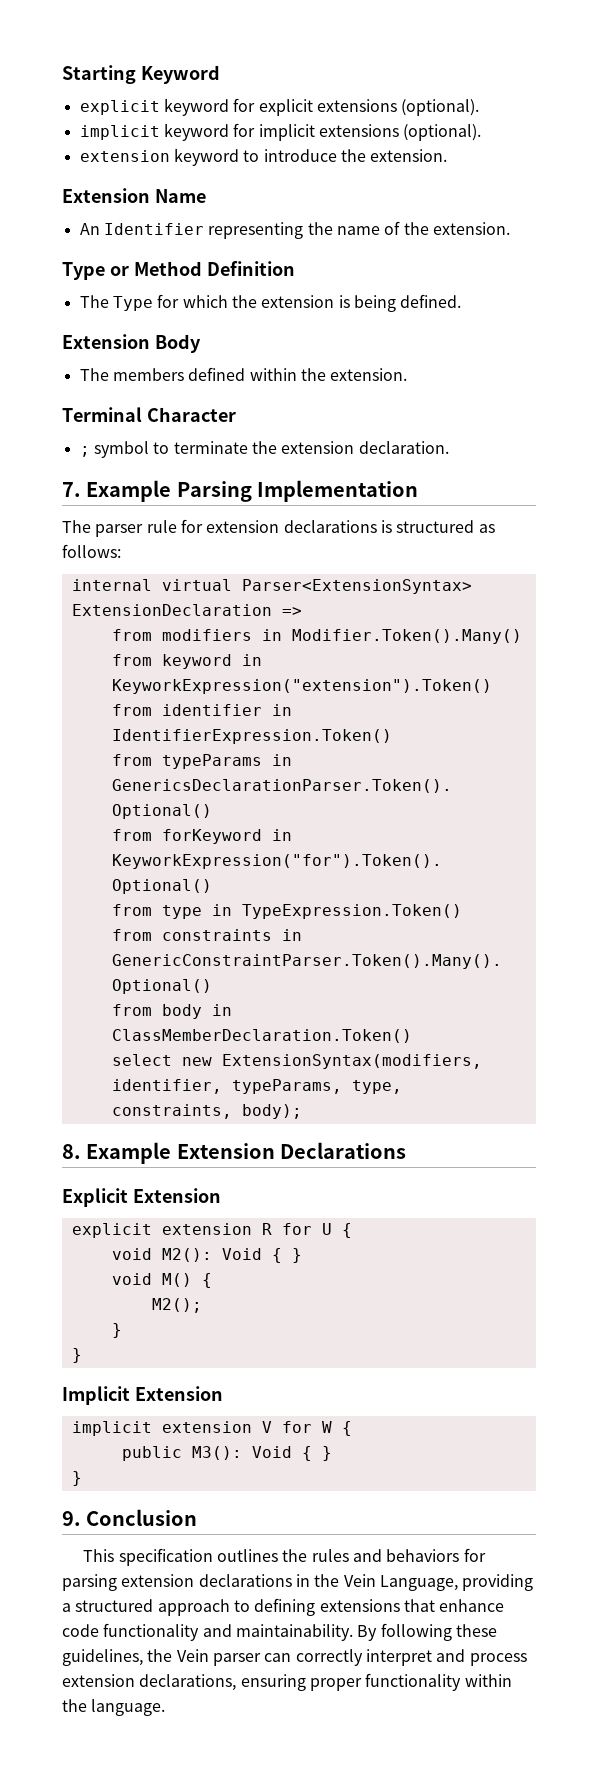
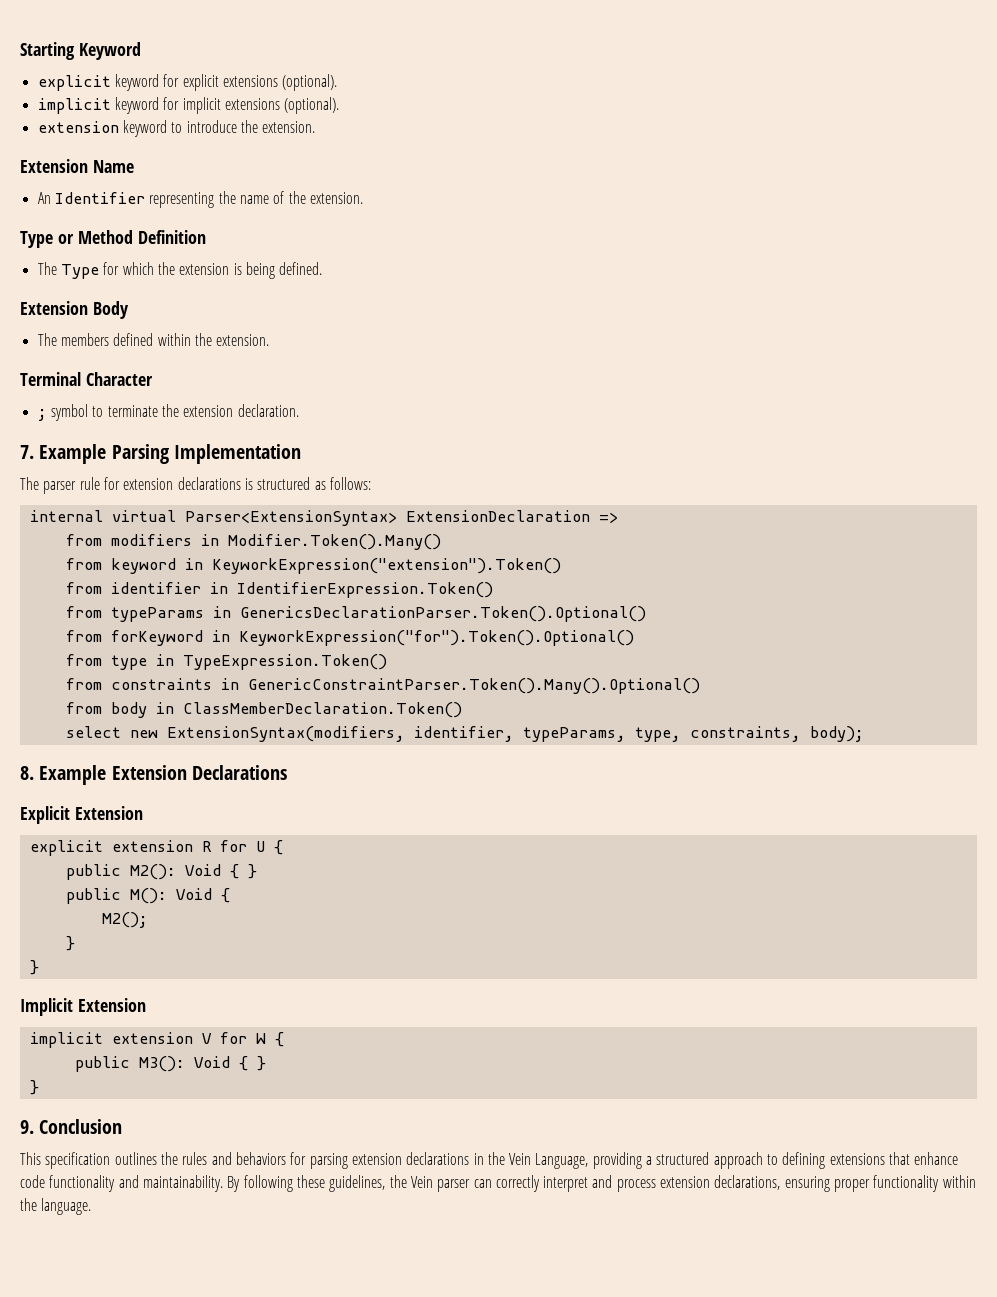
[111,1248,152,1260] void -> [65,864,121,880] public
[111,1273,192,1287] void M() -> [65,888,212,904] public M(): Void

